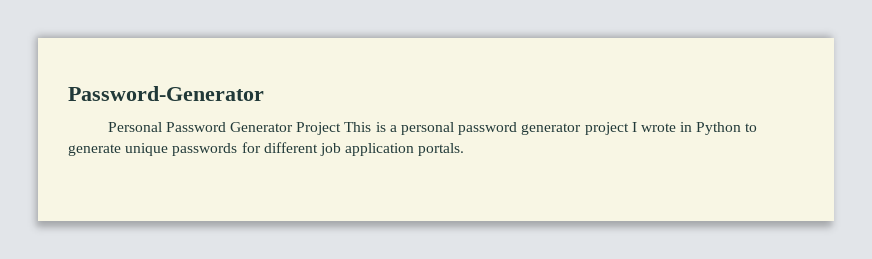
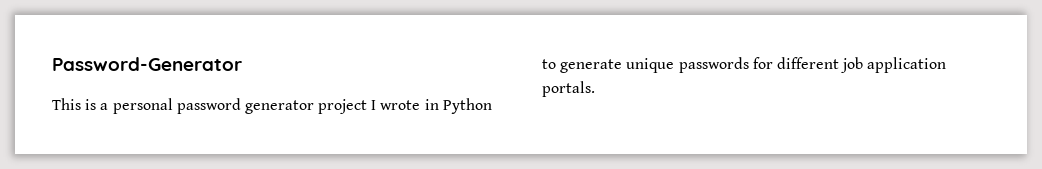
[107,122,342,135] Personal Password Generator Project -> (242, 64) none

